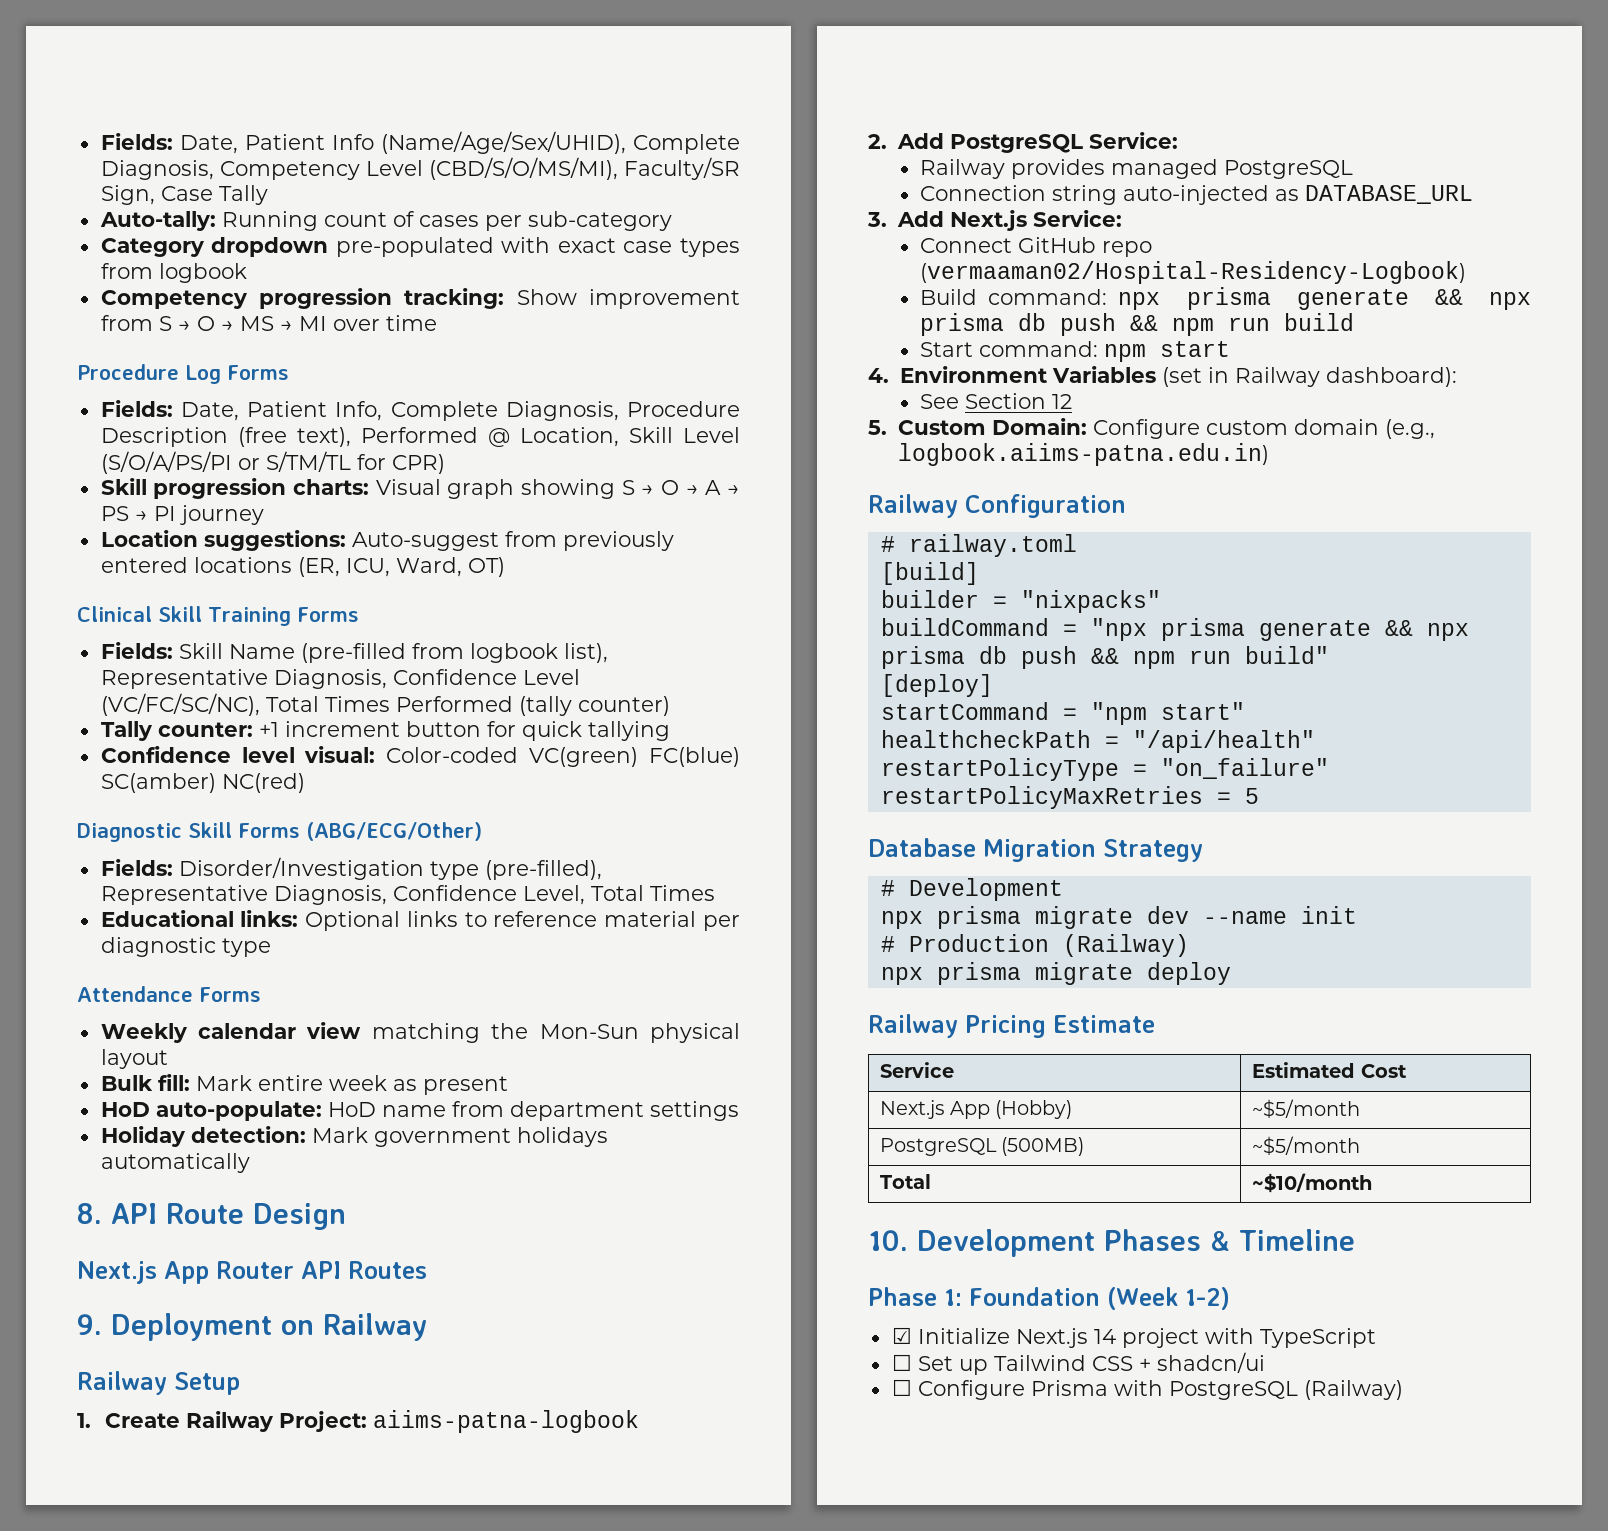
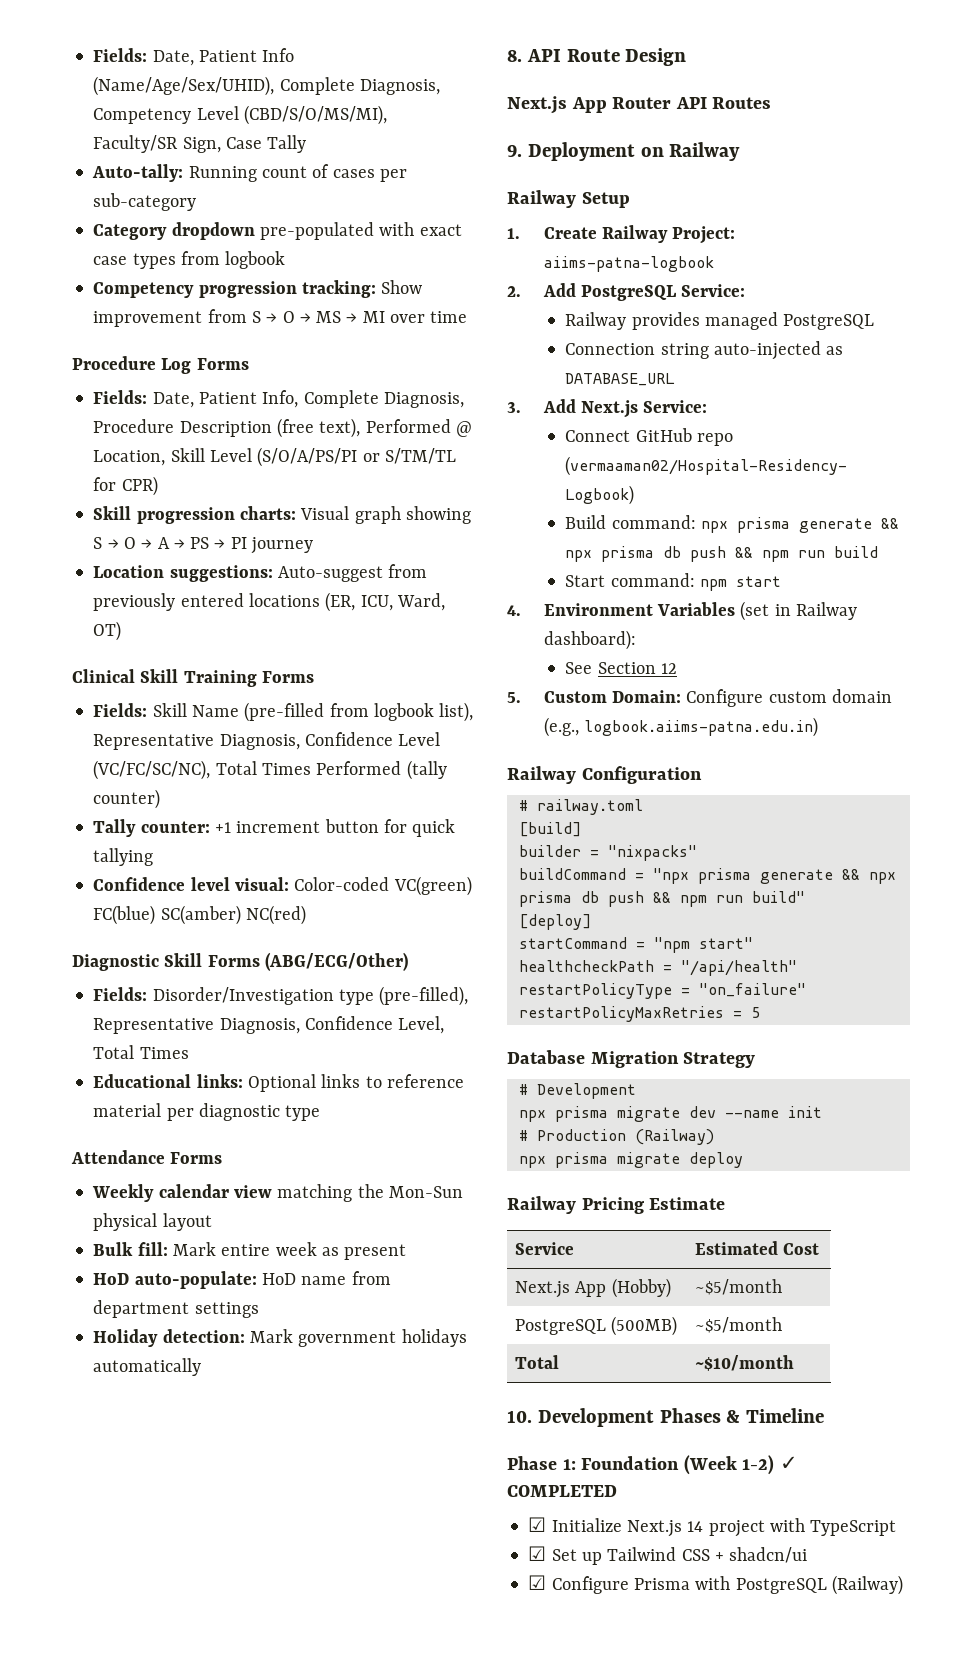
(1230, 1298) none -> [779,1456,798,1470] [507,1485,617,1497] ✓ COMPLETED
[891,1354,912,1371] ☐ -> [528,1546,547,1561] ☑
[891,1379,912,1396] ☐ -> [528,1575,547,1590] ☑

